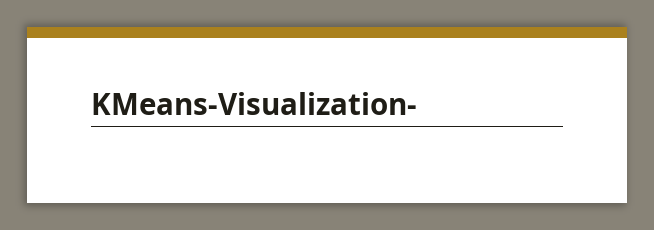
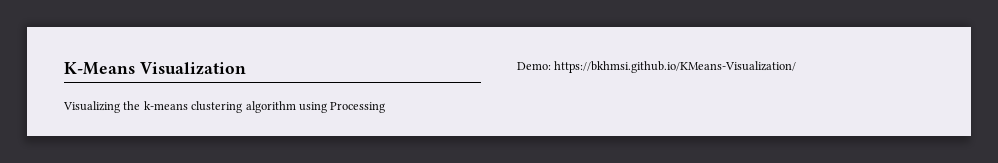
[91,92,417,115] KMeans-Visualization- -> [64,62,246,75] [63,101,386,113] [517,61,797,73] K-Means Visualization // Visualizing the k-means clustering algorithm using Processing // Demo: https://bkhmsi.github.io/KMeans-Visualization/

